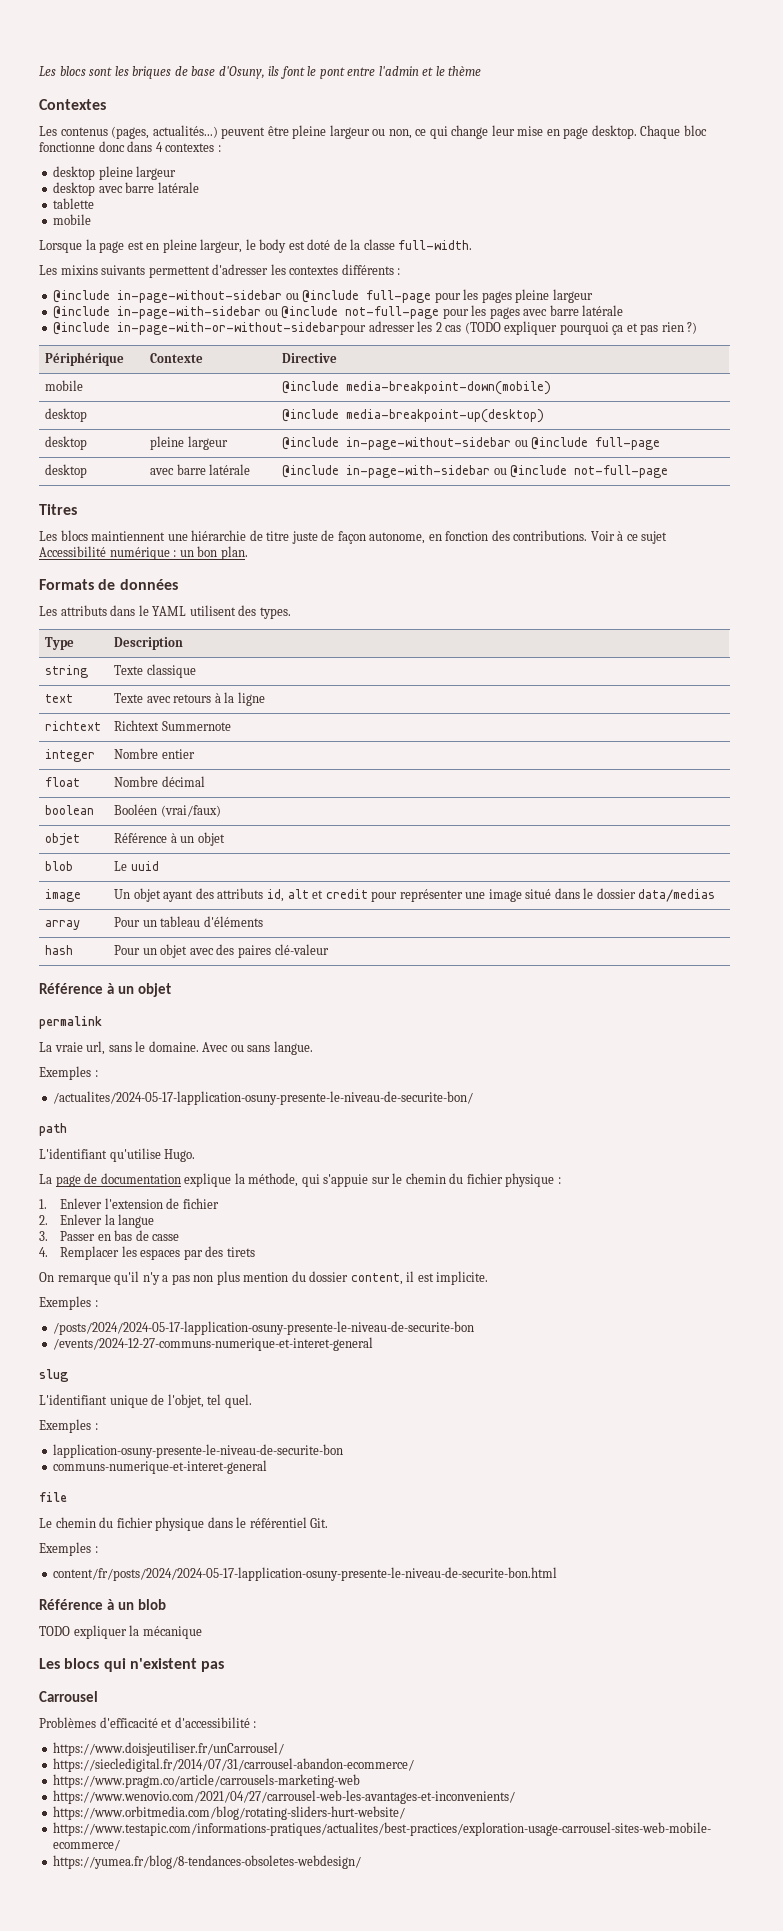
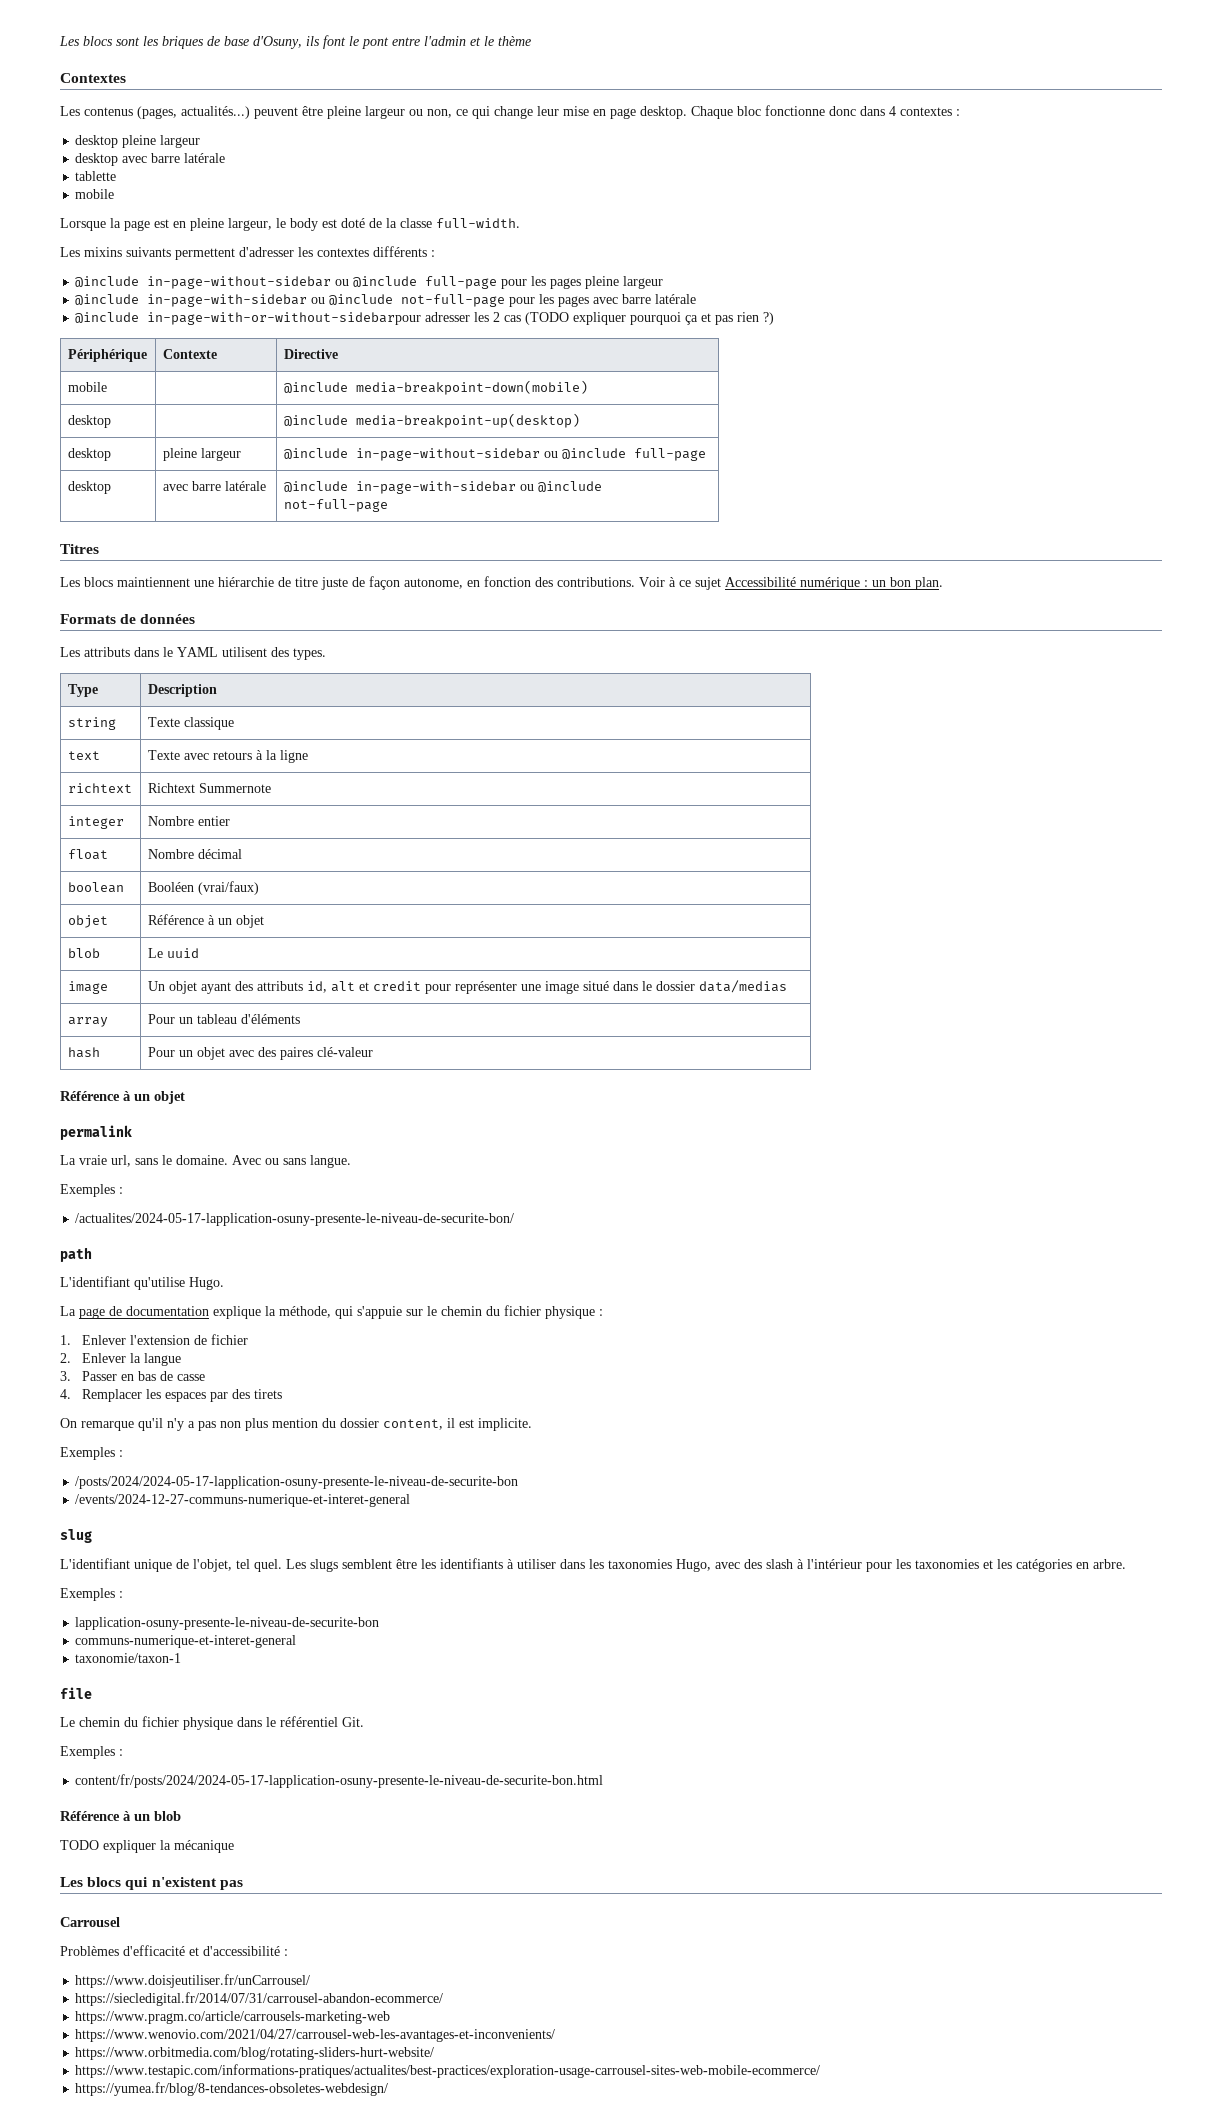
(252, 1401) none -> [286,1558,1126,1572] Les slugs semblent être les identifiants à utiliser dans les taxonomies Hugo, avec des slash à l'intérieur pour les taxonomies et les catégories en arbre.
(268, 1467) none -> [75,1653,182,1663] // taxonomie/taxon-1

